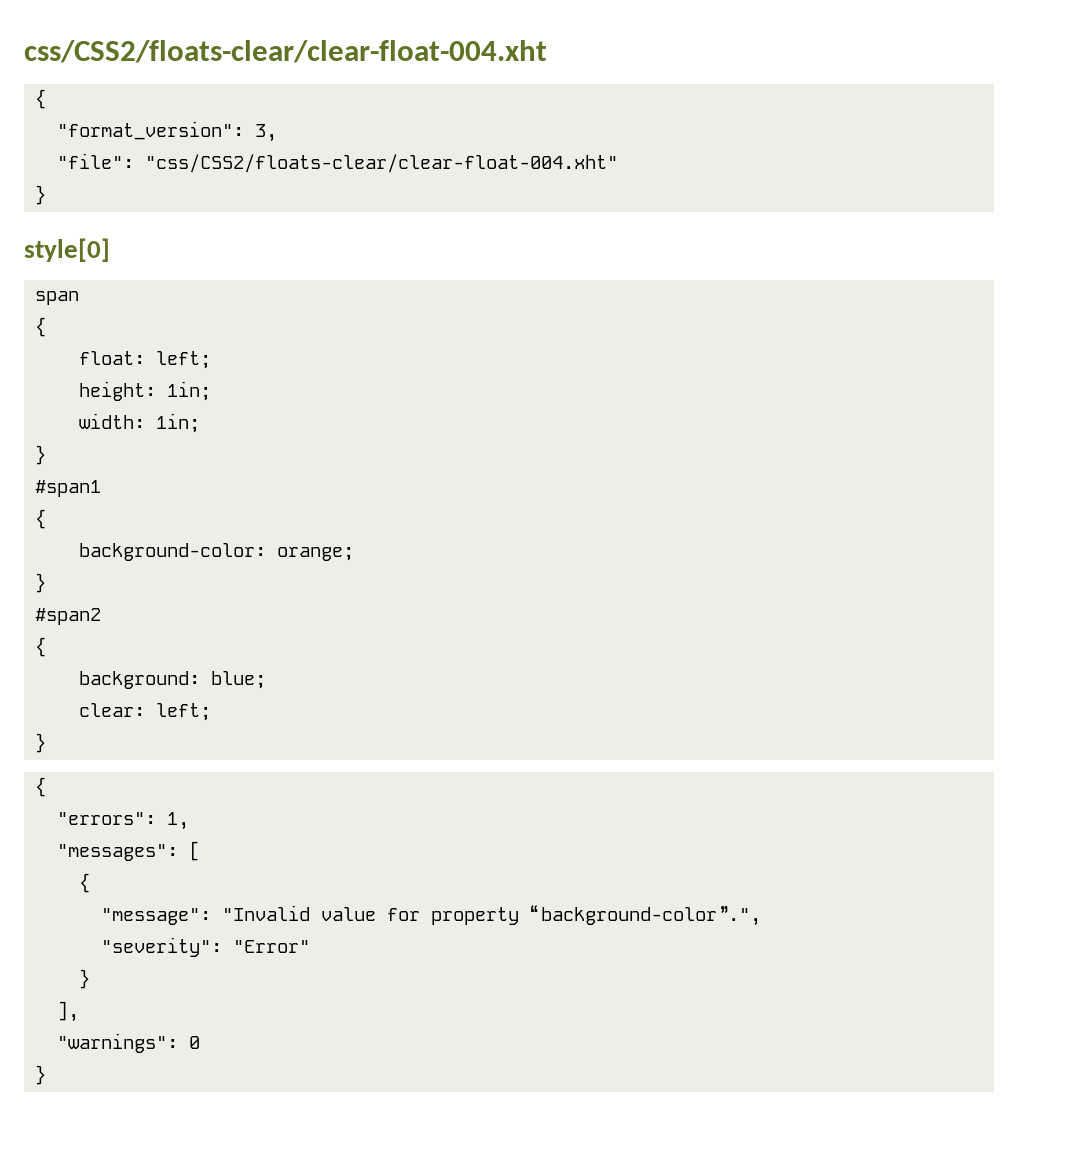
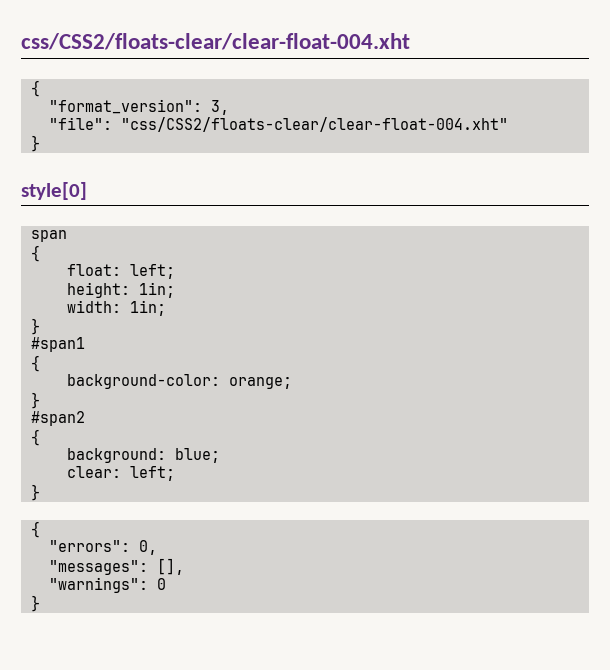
[166,812,189,830] 1, -> [139,540,158,555] 0,
[188,841,200,861] [78,873,90,893] [100,905,761,926] [100,937,310,957] [78,969,90,989] [56,1001,79,1022] [ // { // "message": "Invalid value for property “background-color”.", // "severity": "Error" // } // ], -> [157,558,185,575] [],

